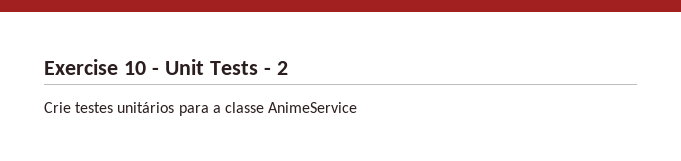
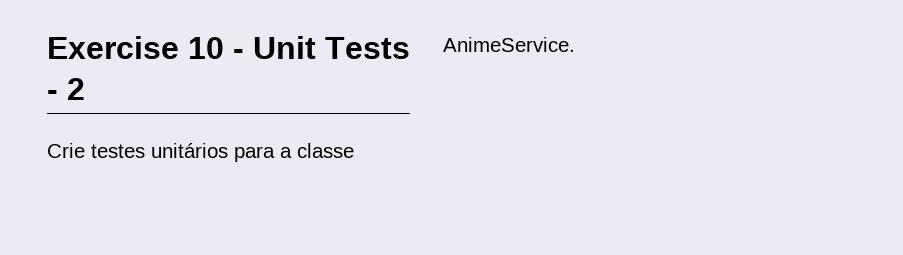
[268,102,358,113] AnimeService -> [443,37,575,52] AnimeService.

